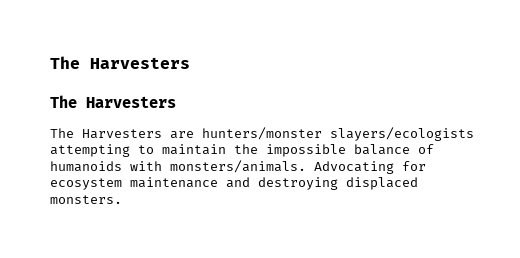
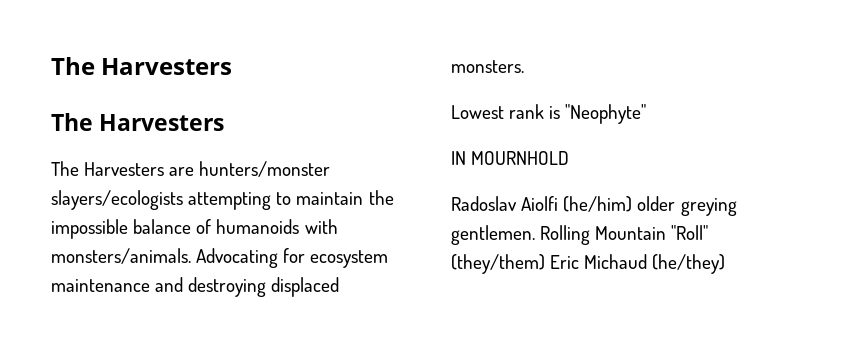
(122, 199) none -> [451,104,647,124] [451,151,570,165] [451,196,737,216] [451,225,709,245] [451,254,726,274] // Lowest rank is "Neophyte" // IN MOURNHOLD // Radoslav Aiolfi (he/him) older greying gentlemen. Rolling Mountain "Roll" (they/them) Eric Michaud (he/they)

